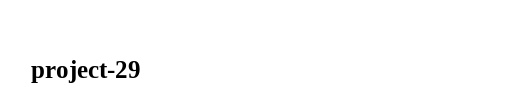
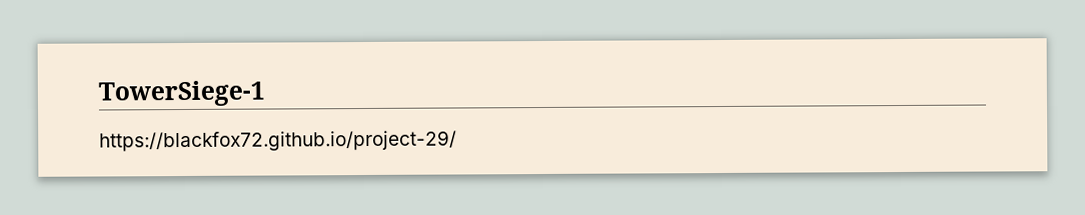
[31,60,141,83] project-29 -> [98,80,265,107] [99,130,457,152] TowerSiege-1 // https://blackfox72.github.io/project-29/

